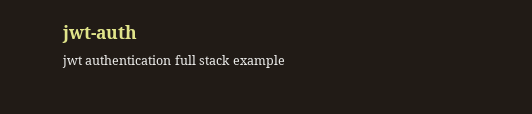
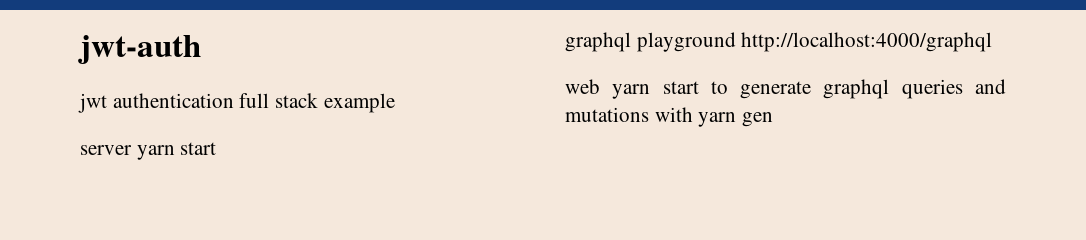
(285, 61) none -> [80,142,217,160] [565,32,993,52] [565,79,1006,99] [565,107,774,127] // server yarn start // graphql playground http://localhost:4000/graphql // web yarn start to generate graphql queries and mutations with yarn gen

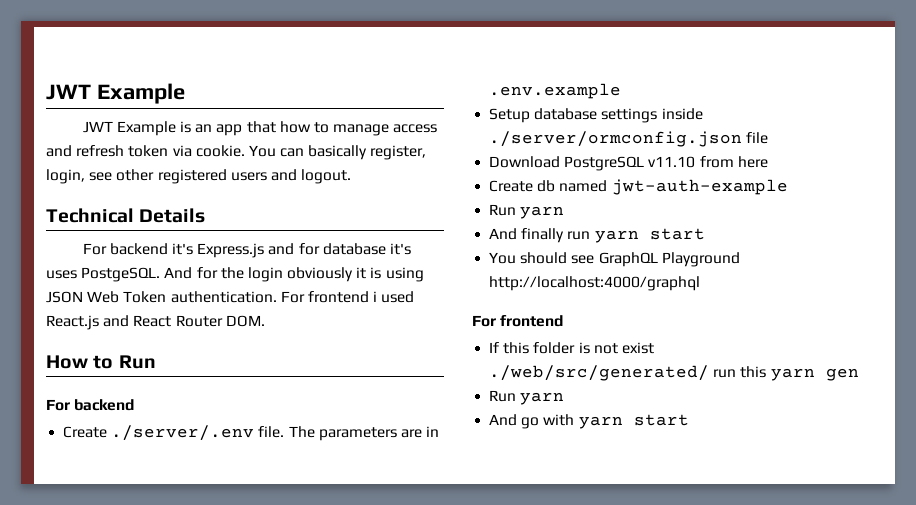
[78,35,201,64] [78,93,395,113] [80,142,217,160] [565,32,993,52] [565,79,1006,99] [565,107,774,127] jwt-auth // jwt authentication full stack example // server yarn start // graphql playground http://localhost:4000/graphql // web yarn start to generate graphql queries and mutations with yarn gen -> [46,83,185,104] [82,121,438,136] [46,145,427,160] [46,169,352,184] [46,208,206,223] [82,243,411,258] [46,267,424,282] [46,291,415,303] [46,315,265,330] [46,355,156,369] [46,399,135,411] [63,425,440,441] [489,83,622,99] [489,108,703,123] [489,131,769,147] [489,156,768,171] [489,179,788,195] [489,204,565,219] [489,228,705,243] [489,252,740,267] [489,276,701,291] [472,315,564,327] [489,342,654,354] [489,365,859,381] [489,390,565,405] [489,414,689,429] JWT Example // JWT Example is an app that how to manage access and refresh token via cookie. You can basically register, login, see other registered users and logout. // Technical Details // For backend it's Express.js and for database it's uses PostgeSQL. And for the login obviously it is using JSON Web Token authentication. For frontend i used React.js and React Router DOM. // How to Run // For backend // Create ./server/.env file. The parameters are in .env.example // Setup database settings inside ./server/ormconfig.json file // Download PostgreSQL v11.10 from here // Create db named jwt-auth-example // Run yarn // And finally run yarn start // You should see GraphQL Playground http://localhost:4000/graphql // For frontend // If this folder is not exist ./web/src/generated/ run this yarn gen // Run yarn // And go with yarn start

